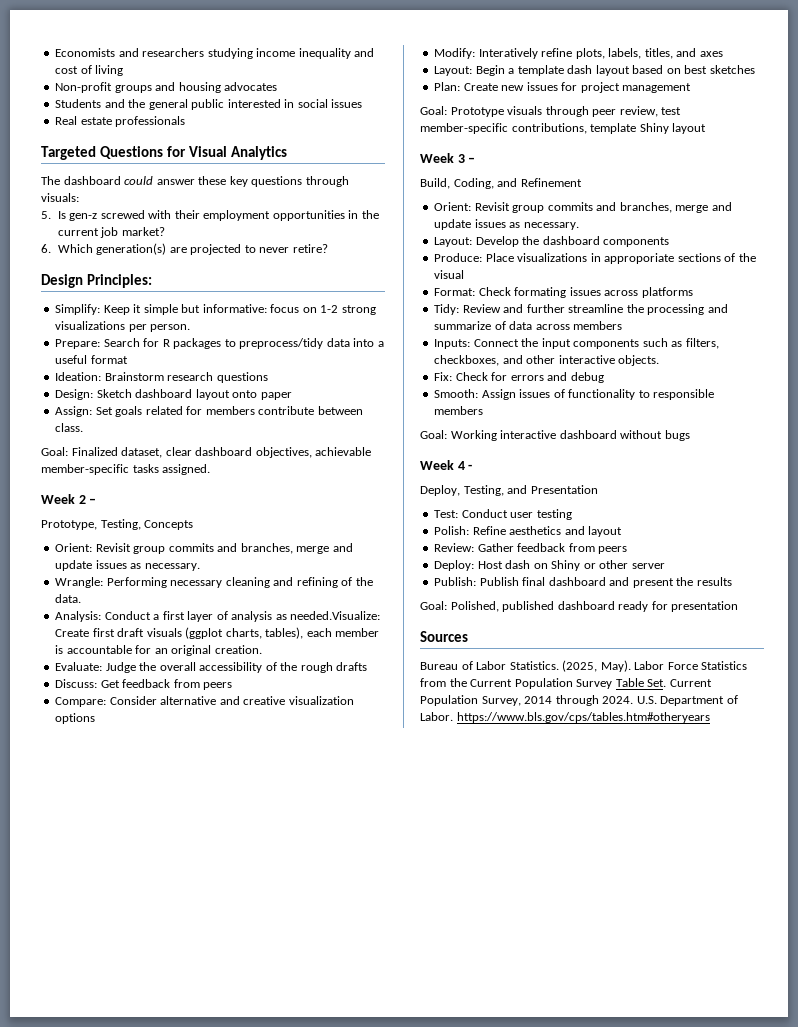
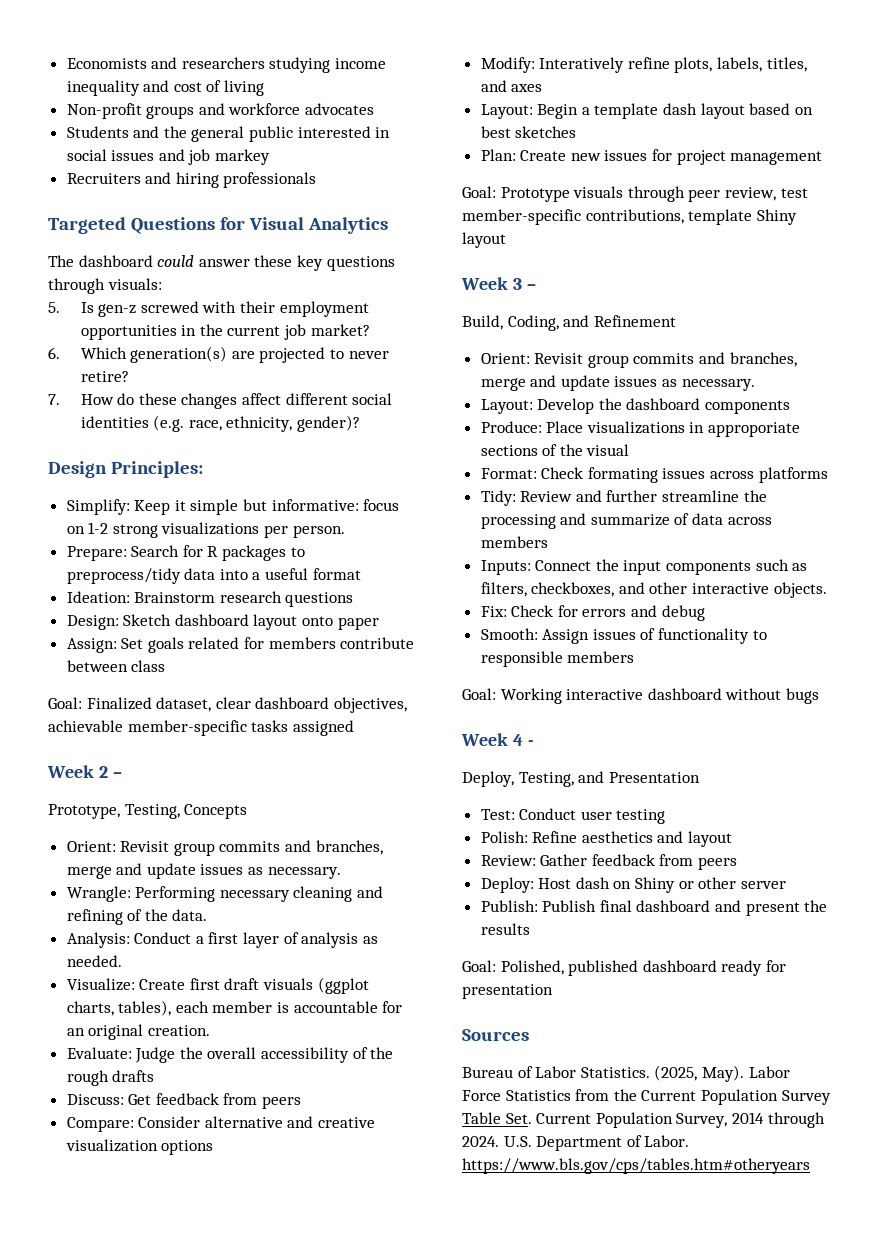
[178,82,221,93] housing -> [228,103,301,115] workforce
[55,116,112,125] // Real estate -> [158,149,271,165] [66,172,219,188] and job markey // Recruiters and hiring
(328, 248) none -> [48,393,393,409] [80,415,360,432] // 7. How do these changes affect different social identities (e.g. race, ethnicity, gender)?
[55,423,84,432] class. -> [131,660,166,672] class
[162,464,211,475] assigned. -> [292,720,354,736] assigned
[290,611,381,620] needed.Visualize: -> [66,955,122,967] [66,978,135,991] needed. // Visualize:

